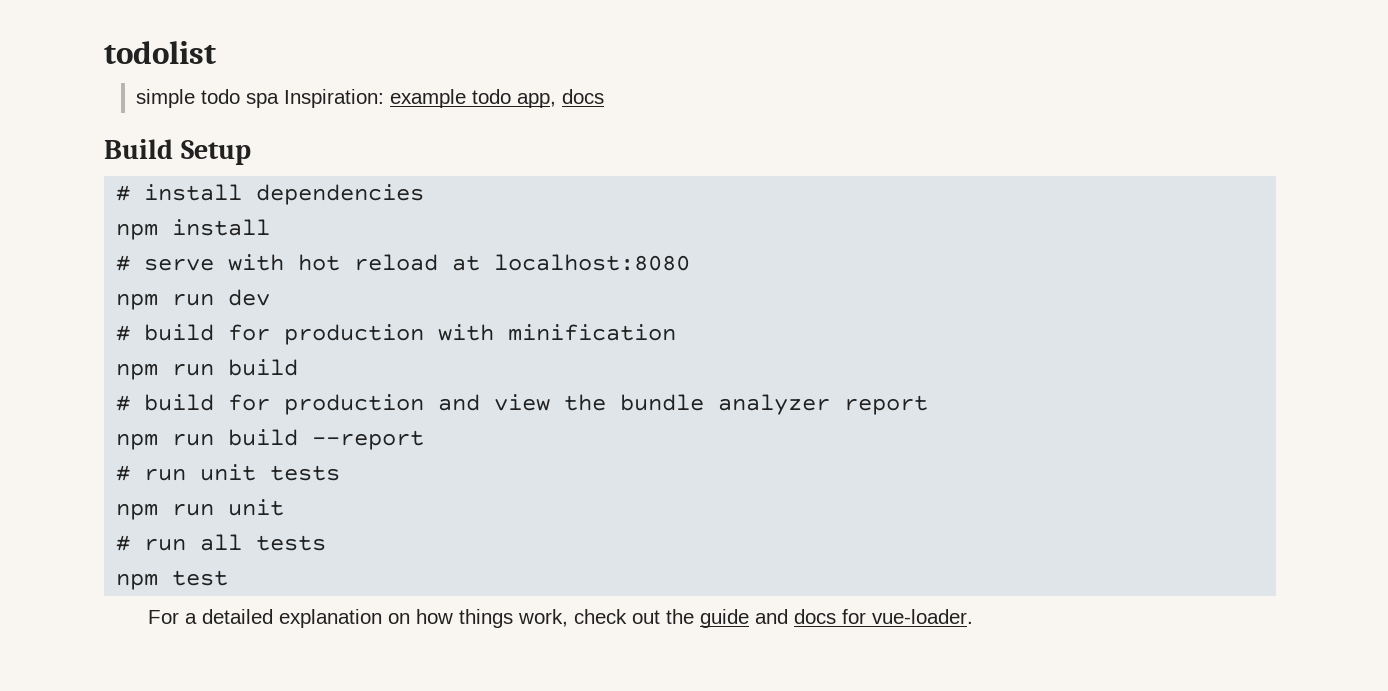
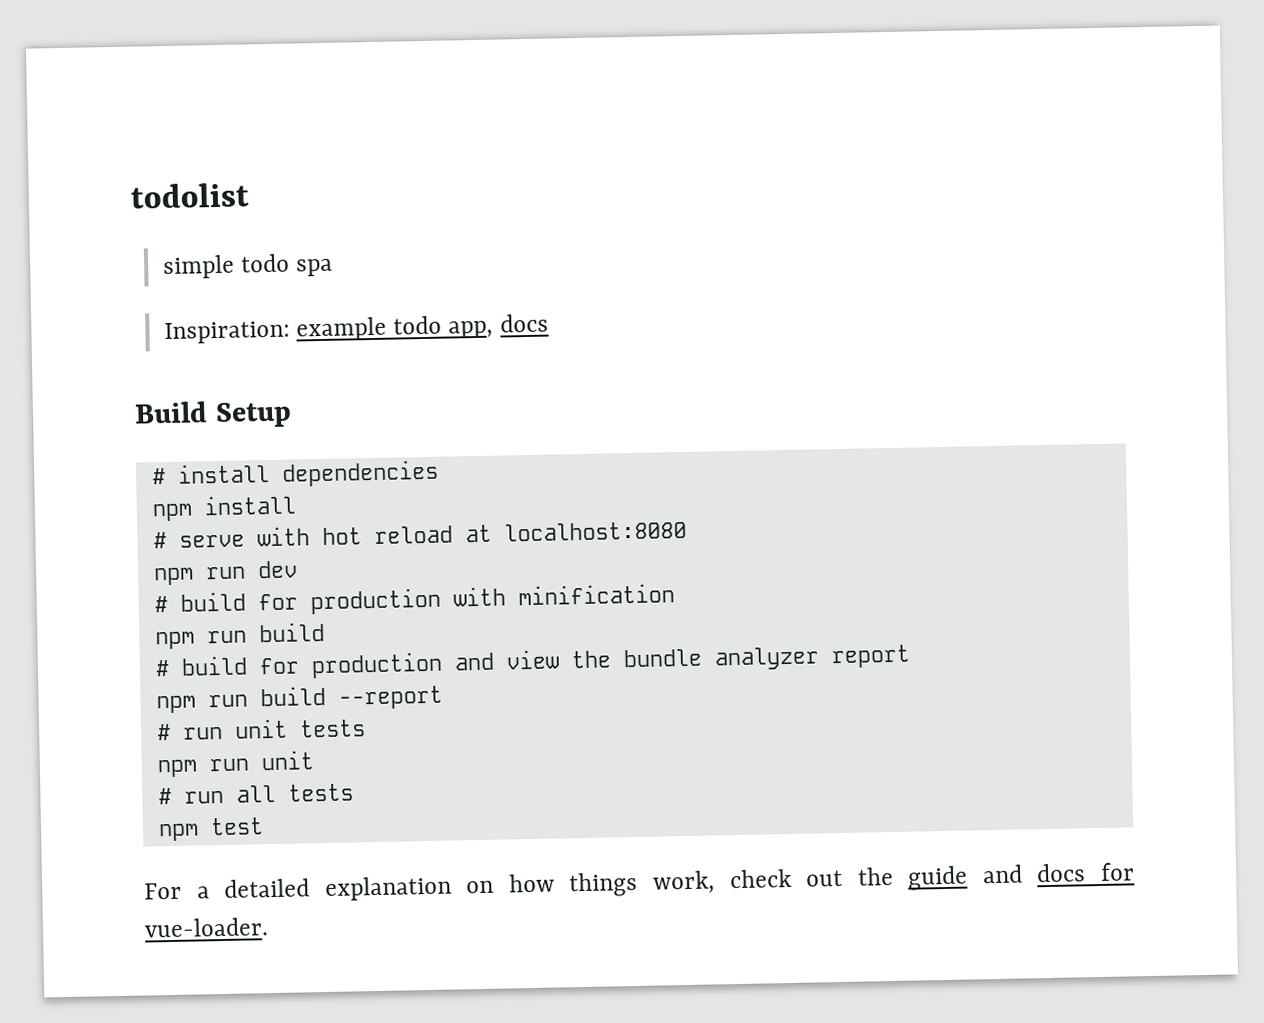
(279, 100) none -> (334, 267) //

